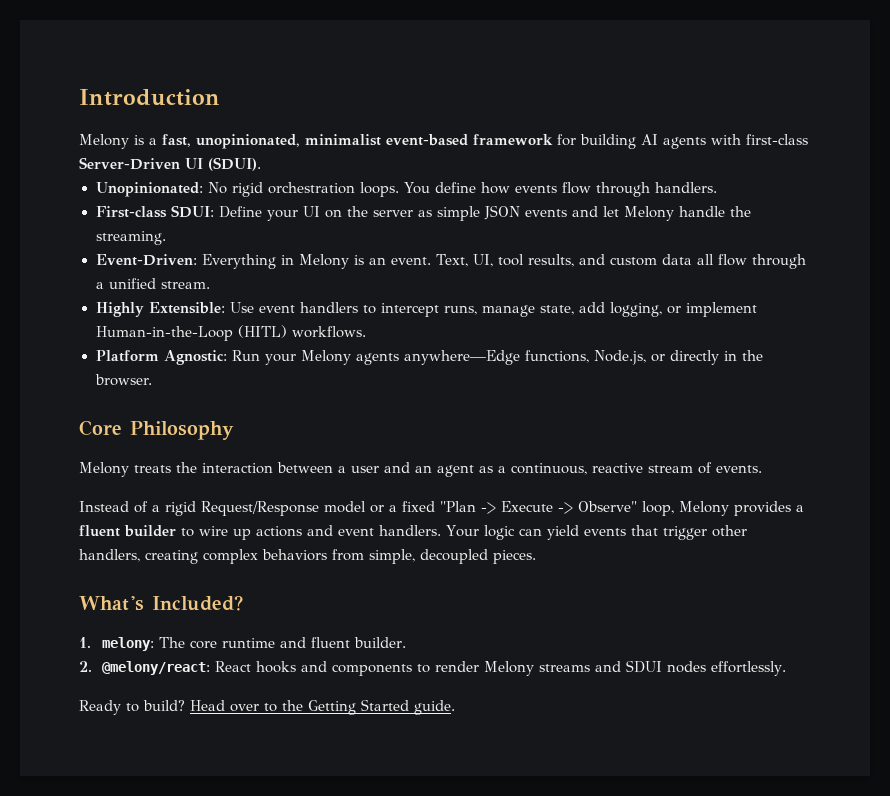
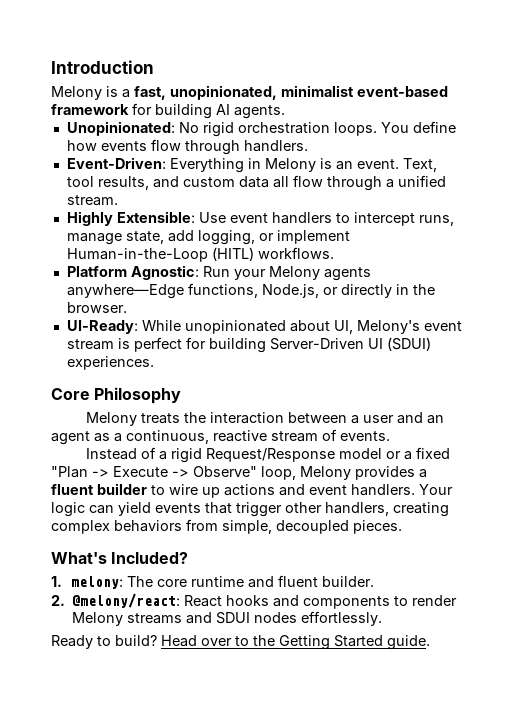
[663,134,808,149] [79,157,261,171] agents with first-class Server-Driven UI (SDUI). -> [234,105,285,119] agents.
[95,205,751,221] [95,231,166,245] // First-class SDUI: Define your UI on the server as simple JSON events and let Melony handle the streaming. -> (308, 146) none
[473,254,494,267] UI, -> (437, 165) none
(153, 380) none -> [66,320,462,334] [66,337,431,353] [66,356,154,370] // UI-Ready: While unopinionated about UI, Melony's event stream is perfect for building Server-Driven UI (SDUI) experiences.

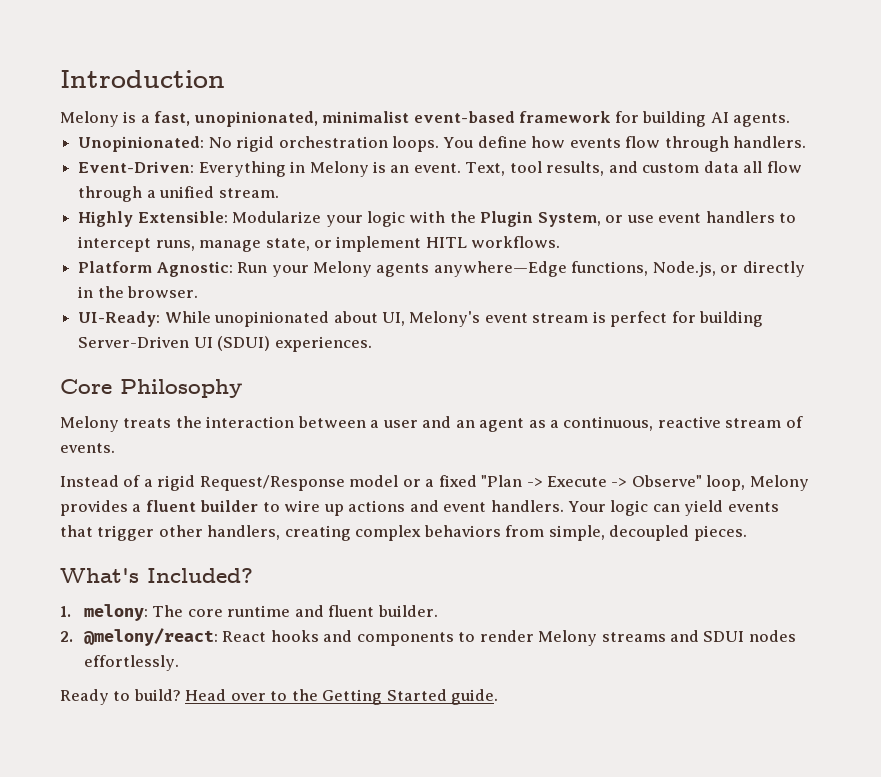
[198,212,226,223] Use -> [232,211,654,227] Modularize your logic with the Plugin System, or use
[167,230,350,245] [66,247,254,262] add logging, or implement Human-in-the-Loop (HITL) -> [313,236,467,252] or implement HITL

